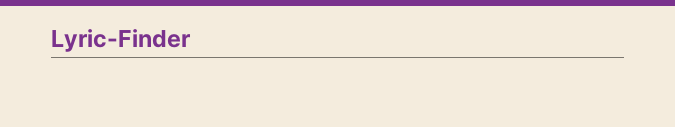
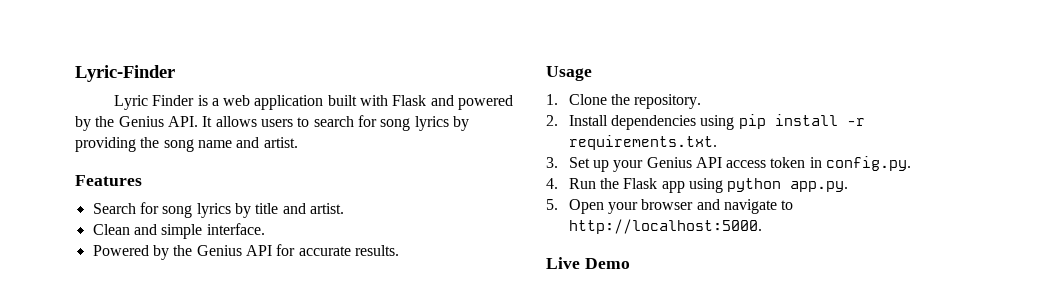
(191, 40) none -> [113,95,514,110] [75,115,469,131] [75,137,298,152] [75,175,142,186] [92,202,344,218] [92,223,265,239] [92,244,399,260] [546,66,592,81] [546,94,702,109] [546,114,865,130] [568,135,717,150] [546,156,912,172] [546,178,849,193] [546,199,794,214] [568,219,762,234] [546,257,630,269] // Lyric Finder is a web application built with Flask and powered by the Genius API. It allows users to search for song lyrics by providing the song name and artist. // Features // Search for song lyrics by title and artist. // Clean and simple interface. // Powered by the Genius API for accurate results. // Usage // 1. Clone the repository. // 2. Install dependencies using pip install -r requirements.txt. // 3. Set up your Genius API access token in config.py. // 4. Run the Flask app using python app.py. // 5. Open your browser and navigate to http://localhost:5000. // Live Demo

